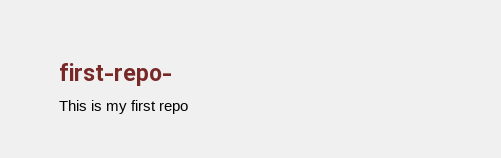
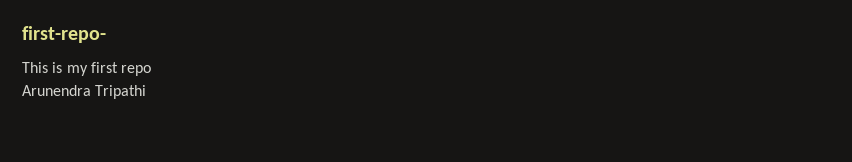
(189, 108) none -> [22,85,147,99] // Arunendra Tripathi

